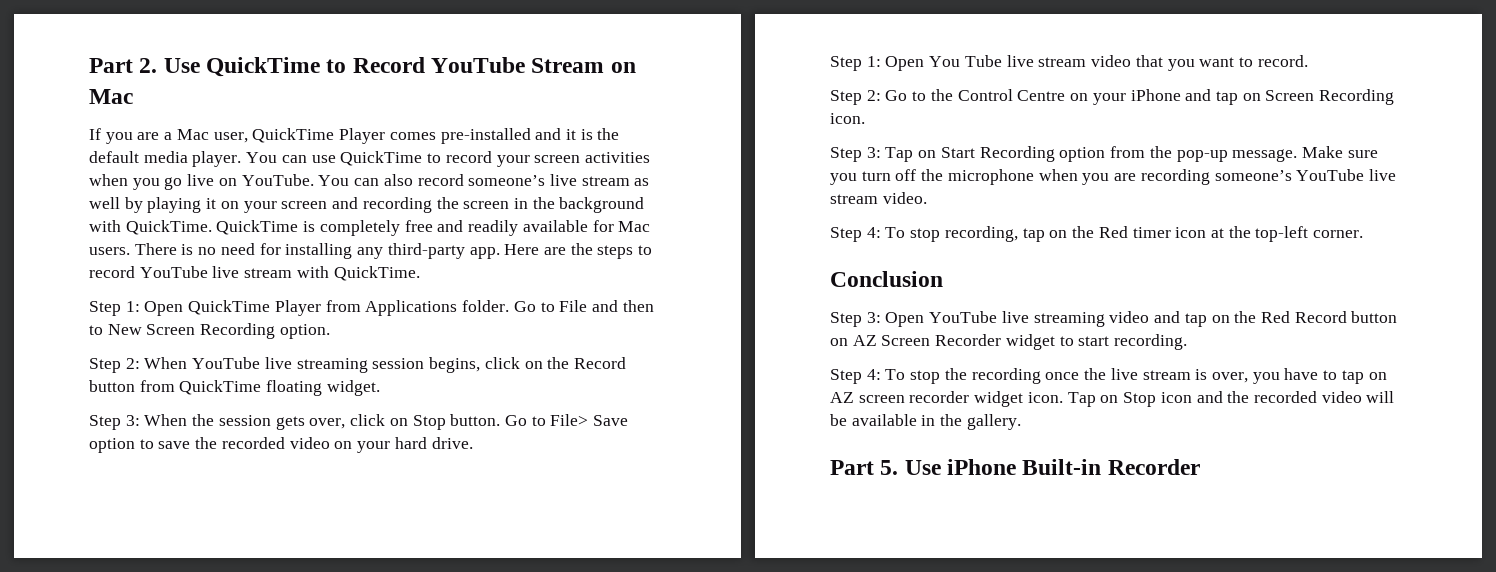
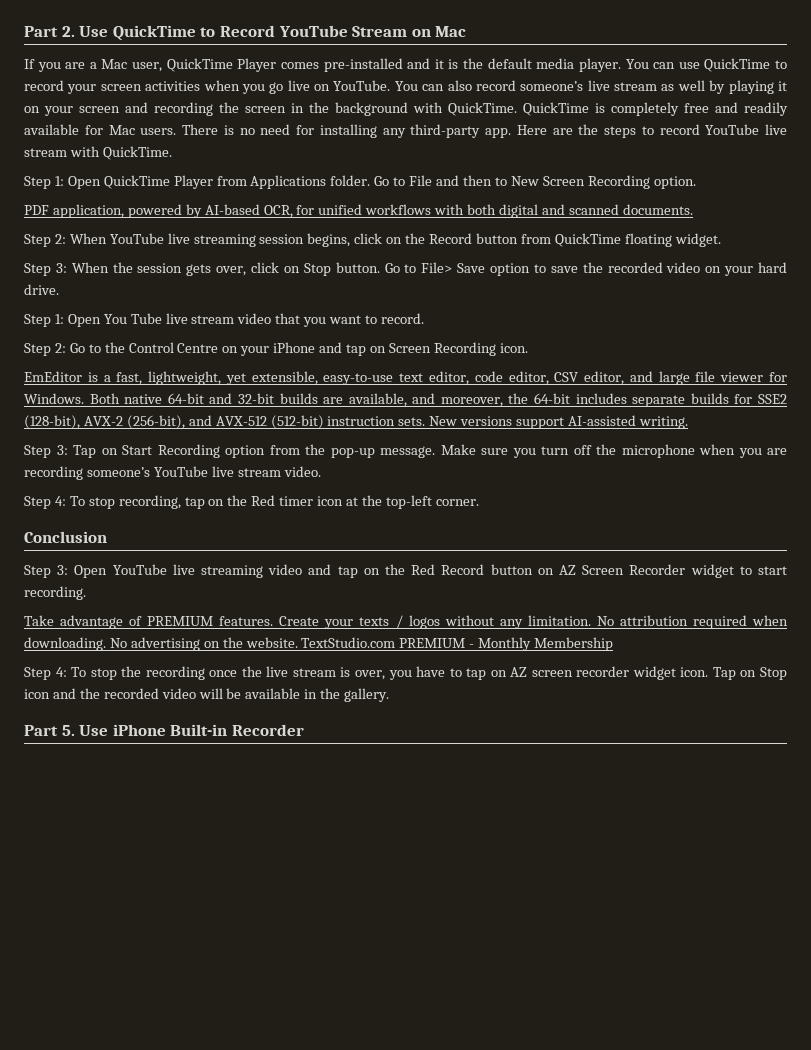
(330, 331) none -> [24,204,693,218] // PDF application, powered by AI-based OCR, for unified workflows with both digital and scanned documents.
(865, 118) none -> [24,371,788,385] [24,393,788,407] [24,415,688,429] // EmEditor is a fast, lightweight, yet extensible, easy-to-use text editor, code editor, CSV editor, and large file viewer for Windows. Both native 64-bit and 32-bit builds are available, and moreover, the 64-bit includes separate builds for SSE2 (128-bit), AVX-2 (256-bit), and AVX-512 (512-bit) instruction sets. New versions support AI-assisted writing.
(1188, 342) none -> [24,615,788,629] [24,637,614,651] // Take advantage of PREMIUM features. Create your texts / logos without any limitation. No attribution required when downloading. No advertising on the website. TextStudio.com PREMIUM - Monthly Membership

